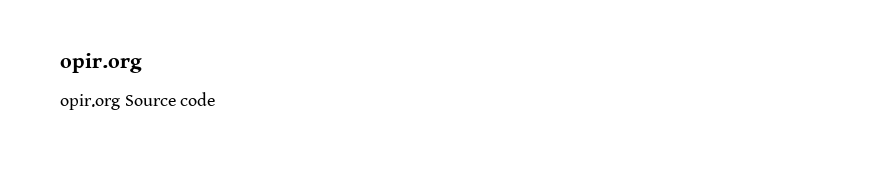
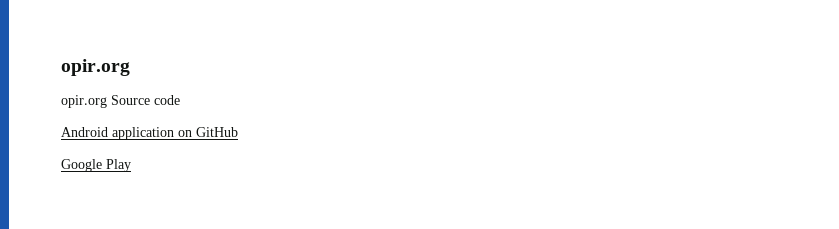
(216, 99) none -> [61,127,238,140] [61,159,131,172] // Android application on GitHub // Google Play

